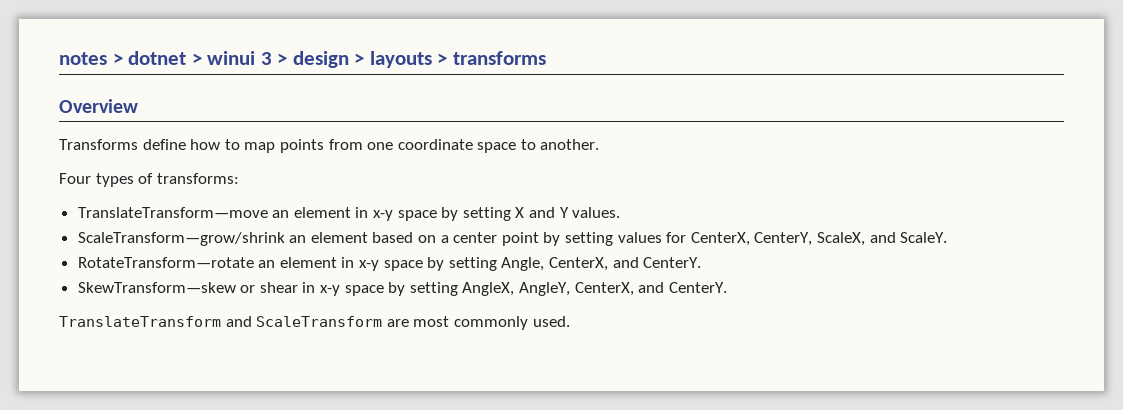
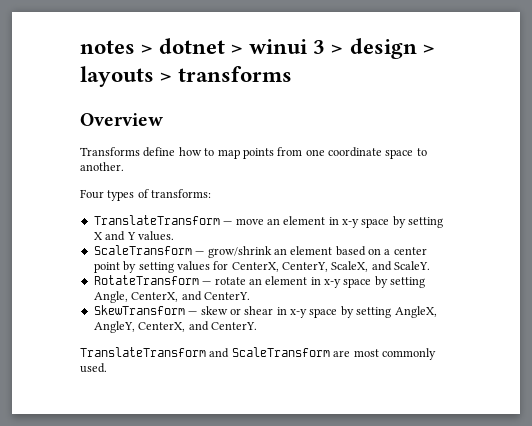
[77,207,268,218] TranslateTransform—move -> [93,215,264,225] TranslateTransform — move
[77,232,285,246] ScaleTransform—grow/shrink -> [93,245,272,258] ScaleTransform — grow/shrink
[77,257,254,268] RotateTransform—rotate -> [93,275,246,285] RotateTransform — rotate
[77,282,236,293] SkewTransform—skew -> [93,305,228,315] SkewTransform — skew

